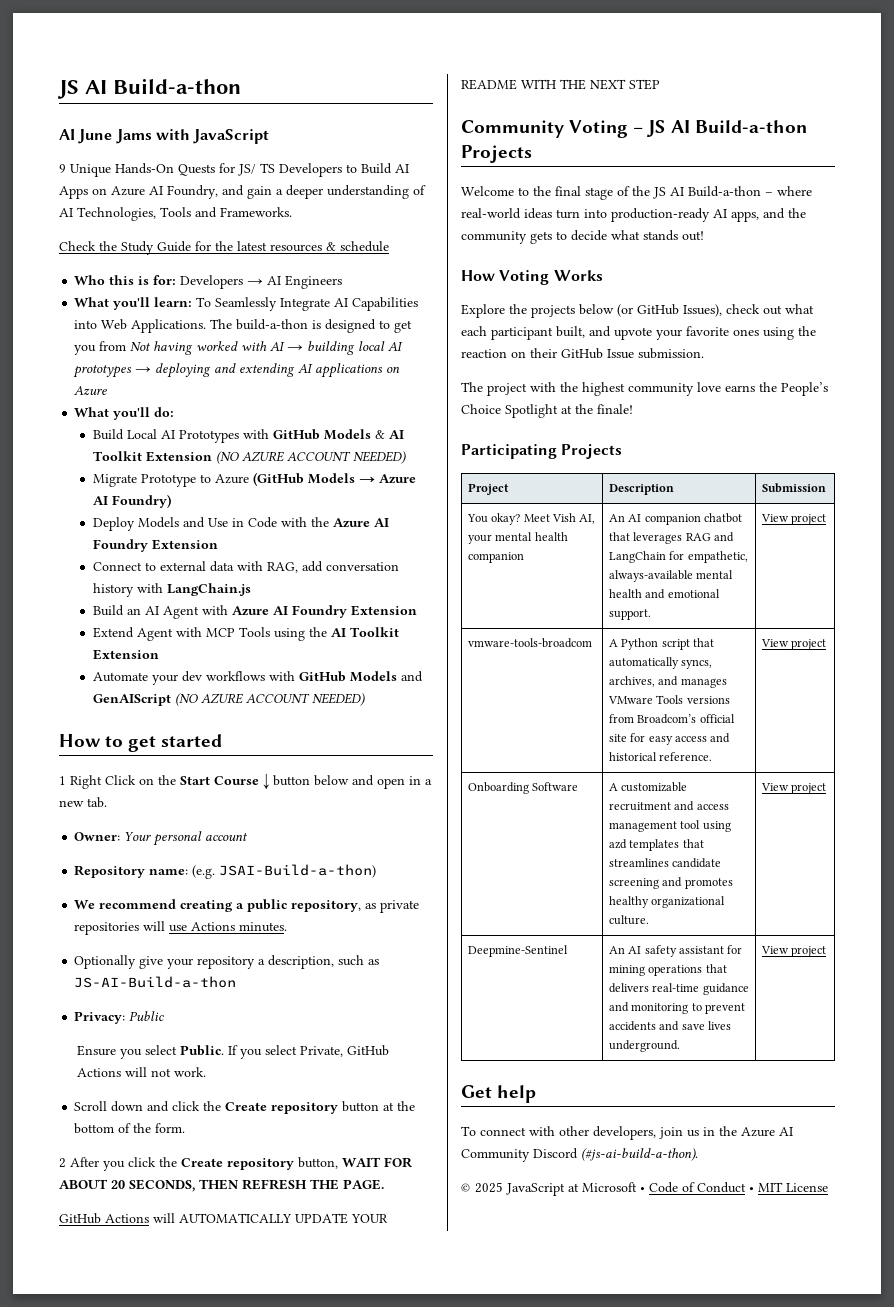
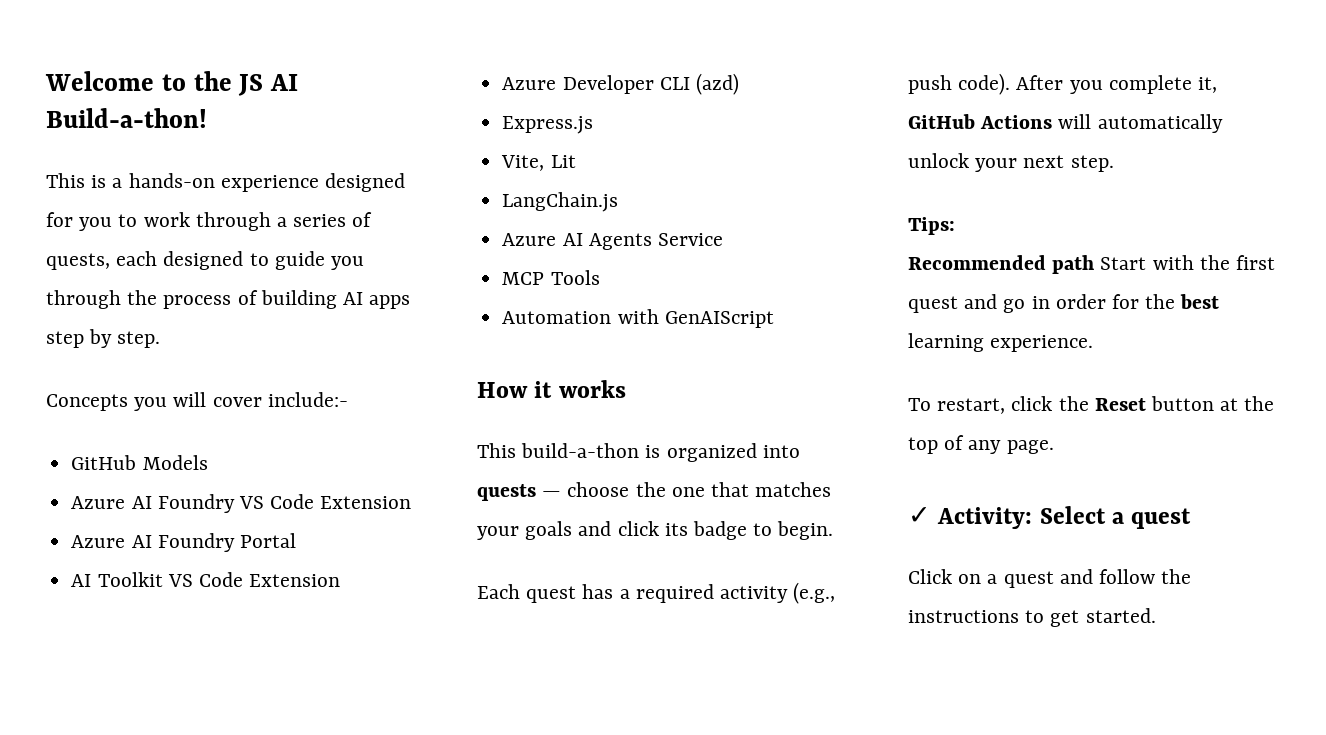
[57,78,241,99] [59,129,270,144] [59,163,409,177] [59,185,426,199] [59,207,292,221] [59,241,389,255] [74,275,343,289] [74,297,419,311] [74,319,413,333] [74,341,404,355] [73,363,401,378] [74,386,108,395] [74,407,175,420] [92,429,404,443] [92,451,406,464] [92,472,416,487] [92,494,171,508] [92,517,389,531] [92,539,218,552] [92,561,399,573] [92,583,251,597] [92,605,417,619] [92,627,399,641] [92,649,159,660] [92,671,423,685] [92,693,365,706] [59,734,223,752] [59,773,432,789] [59,797,107,808] [74,831,249,846] [74,864,377,879] [74,899,420,913] [74,921,288,935] [74,955,380,969] [74,976,237,988] [74,1011,165,1024] [77,1045,390,1059] [77,1067,207,1077] [74,1101,416,1114] [74,1123,186,1134] [59,1157,412,1171] [59,1179,384,1192] [59,1213,388,1224] [461,79,660,90] [461,120,807,138] [461,145,532,163] [461,186,812,200] [461,208,806,222] [461,230,704,244] [461,270,603,285] [461,304,814,318] [461,326,816,340] [461,348,704,359] [461,382,828,396] [461,404,633,418] [461,444,623,459] [467,483,509,495] [608,484,674,495] [761,483,826,493] [466,513,596,525] [467,532,568,544] [467,552,524,563] [608,513,743,525] [608,532,735,544] [608,551,748,563] [608,570,734,582] [608,589,720,599] [608,609,651,620] [760,514,827,525] [467,638,592,648] [608,638,715,650] [608,657,713,669] [608,676,727,688] [607,695,730,704] [608,714,735,724] [608,733,731,745] [608,752,713,761] [760,639,827,650] [467,782,579,794] [608,782,688,792] [608,801,729,811] [608,820,731,832] [608,839,704,851] [608,858,722,868] [608,877,733,889] [608,896,726,908] [608,915,649,925] [760,783,827,794] [467,945,568,957] [608,945,743,957] [608,964,727,976] [608,983,749,995] [608,1002,746,1014] [608,1021,732,1031] [608,1040,680,1052] [760,946,827,957] [461,1085,537,1103] [461,1126,793,1140] [461,1148,698,1162] [461,1182,828,1196] JS AI Build-a-thon // AI June Jams with JavaScript // 9 Unique Hands-On Quests for JS/ TS Developers to Build AI Apps on Azure AI Foundry, and gain a deeper understanding of AI Technologies, Tools and Frameworks. // Check the Study Guide for the latest resources & schedule // Who this is for: Developers → AI Engineers // What you'll learn: To Seamlessly Integrate AI Capabilities into Web Applications. The build-a-thon is designed to get you from Not having worked with AI → building local AI prototypes → deploying and extending AI applications on Azure // What you'll do: // Build Local AI Prototypes with GitHub Models & AI Toolkit Extension (NO AZURE ACCOUNT NEEDED) // Migrate Prototype to Azure (GitHub Models → Azure AI Foundry) // Deploy Models and Use in Code with the Azure AI Foundry Extension // Connect to external data with RAG, add conversation history with LangChain.js // Build an AI Agent with Azure AI Foundry Extension // Extend Agent with MCP Tools using the AI Toolkit Extension // Automate your dev workflows with GitHub Models and GenAIScript (NO AZURE ACCOUNT NEEDED) // How to get started // 1 Right Click on the Start Course ↓ button below and open in a new tab. // Owner: Your personal account // Repository name: (e.g. JSAI-Build-a-thon) // We recommend creating a public repository, as private repositories will use Actions minutes. // Optionally give your repository a description, such as JS-AI-Build-a-thon // Privacy: Public // Ensure you select Public. If you select Private, GitHub Actions will not work. // Scroll down and click the Create repository button at the bottom of the form. // 2 After you click the Create repository button, WAIT FOR ABOUT 20 SECONDS, THEN REFRESH THE PAGE. // GitHub Actions will AUTOMATICALLY UPDATE YOUR README WITH THE NEXT STEP // Community Voting – JS AI Build-a-thon Projects // Welcome to the final stage of the JS AI Build-a-thon – where real-world ideas turn into production-ready AI apps, and the community gets to decide what stands out! // How Voting Works // Explore the projects below (or GitHub Issues), check out what each participant built, and upvote your favorite ones using the reaction on their GitHub Issue submission. // The project with the highest community love earns the People’s Choice Spotlight at the finale! // Participating Projects // Project | Description | Submission // You okay? Meet Vish AI, your mental health companion | An AI companion chatbot that leverages RAG and LangChain for empathetic, always-available mental health and emotional support. | View project // vmware-tools-broadcom | A Python script that automatically syncs, archives, and manages VMware Tools versions from Broadcom’s official site for easy access and historical reference. | View project // Onboarding Software | A customizable recruitment and access management tool using azd templates that streamlines candidate screening and promotes healthy organizational culture. | View project // Deepmine-Sentinel | An AI safety assistant for mining operations that delivers real-time guidance and monitoring to prevent accidents and save lives underground. | View project // Get help // To connect with other developers, join us in the Azure AI Community Discord (#js-ai-build-a-thon). // © 2025 JavaScript at Microsoft • Code of Conduct • MIT License -> [45,71,299,96] [46,108,207,128] [46,173,406,192] [46,212,373,231] [46,251,365,270] [46,290,411,309] [46,329,161,348] [46,392,348,411] [71,455,208,470] [71,494,412,513] [71,533,296,552] [71,572,341,587] [502,73,739,95] [502,116,594,134] [501,155,576,171] [502,192,619,212] [502,233,723,250] [502,270,600,285] [502,309,774,328] [477,380,626,398] [477,443,800,462] [477,482,832,501] [477,521,834,540] [477,582,836,604] [908,73,1218,95] [908,114,1223,133] [908,153,1114,172] [908,217,955,235] [908,255,1276,274] [908,294,1220,313] [908,333,1094,352] [908,396,1275,414] [908,435,1054,454] [908,506,1192,529] [908,569,1192,588] [908,608,1156,627] Welcome to the JS AI Build-a-thon! // This is a hands-on experience designed for you to work through a series of quests, each designed to guide you through the process of building AI apps step by step. // Concepts you will cover include:- // GitHub Models // Azure AI Foundry VS Code Extension // Azure AI Foundry Portal // AI Toolkit VS Code Extension // Azure Developer CLI (azd) // Express.js // Vite, Lit // LangChain.js // Azure AI Agents Service // MCP Tools // Automation with GenAIScript // How it works // This build-a-thon is organized into quests — choose the one that matches your goals and click its badge to begin. // Each quest has a required activity (e.g., push code). After you complete it, GitHub Actions will automatically unlock your next step. // Tips: // Recommended path Start with the first quest and go in order for the best learning experience. // To restart, click the Reset button at the top of any page. // ✓ Activity: Select a quest // Click on a quest and follow the instructions to get started.

